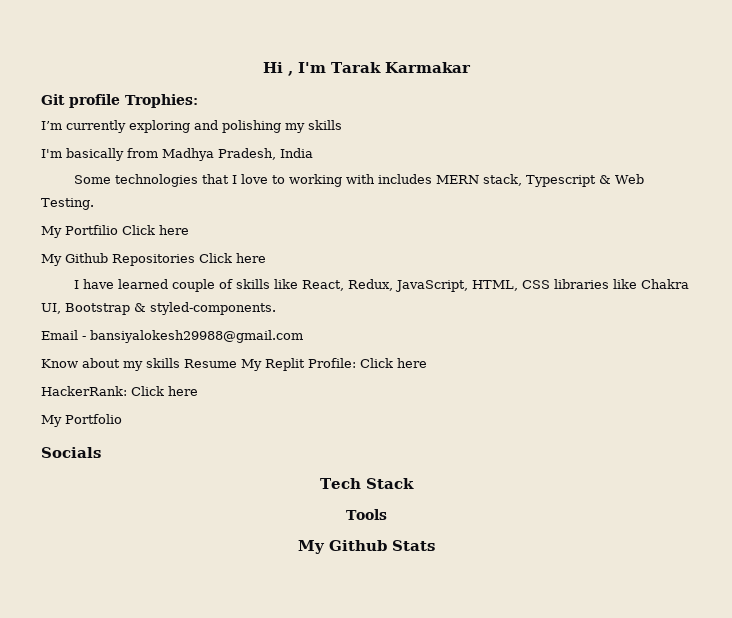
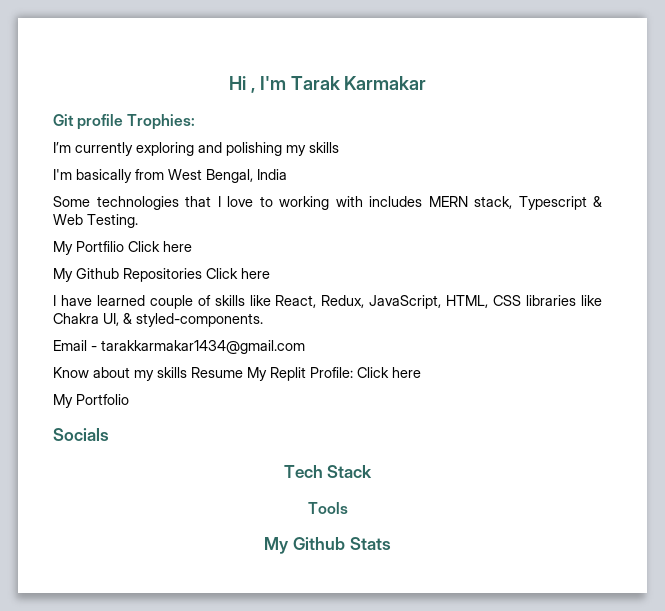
[162,148,276,161] Madhya Pradesh, -> [168,169,253,183] West Bengal,
[65,303,130,315] Bootstrap -> (119, 319) none
[90,330,303,343] bansiyalokesh29988@gmail.com -> [101,340,305,354] tarakkarmakar1434@gmail.com
[41,386,198,396] // HackerRank: Click here -> (421, 372) none

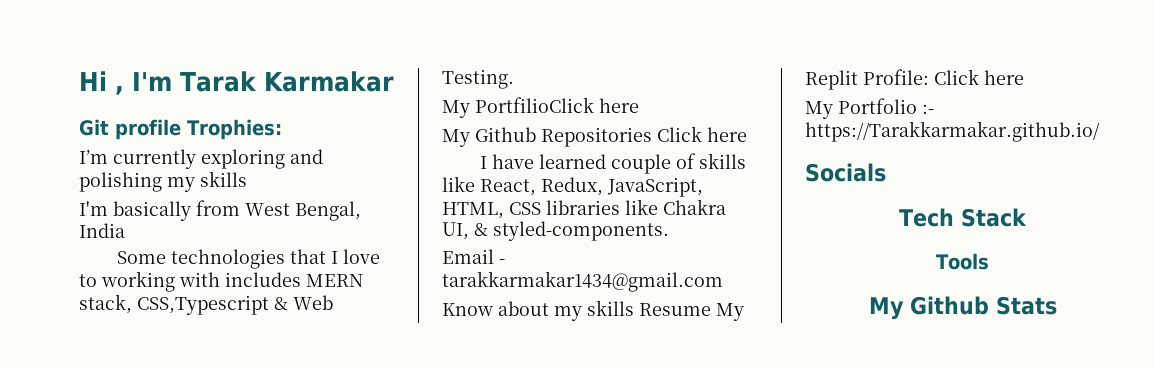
[518,196,587,210] Typescript -> [137,295,269,315] CSS,Typescript
[76,241,160,252] Portfilio Click -> [475,97,594,113] PortfilioClick
(129, 399) none -> [922,104,934,114] [805,121,1100,142] :- https://Tarakkarmakar.github.io/

